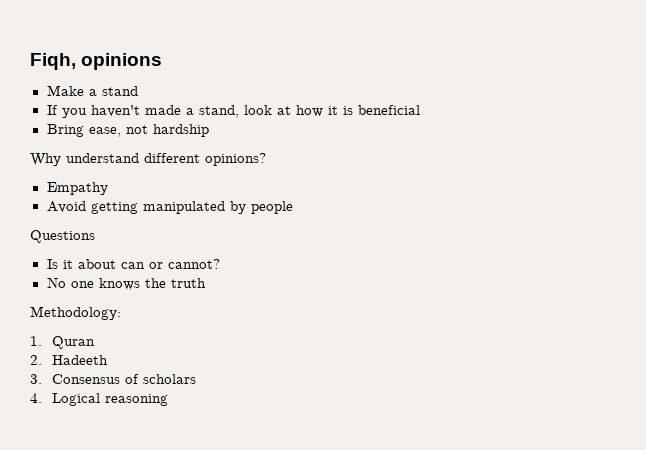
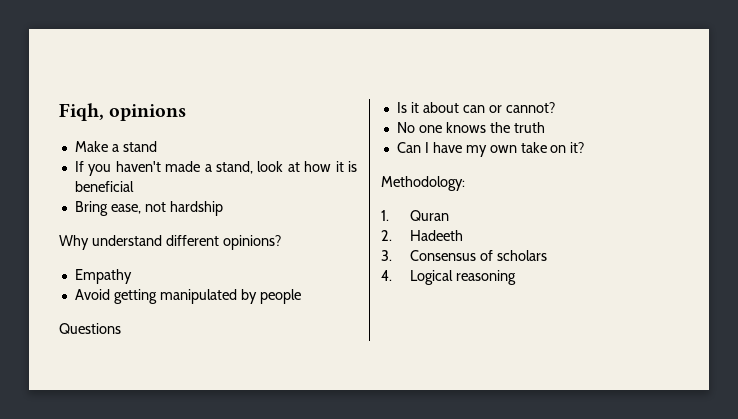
(206, 283) none -> [396,142,585,157] // Can I have my own take on it?

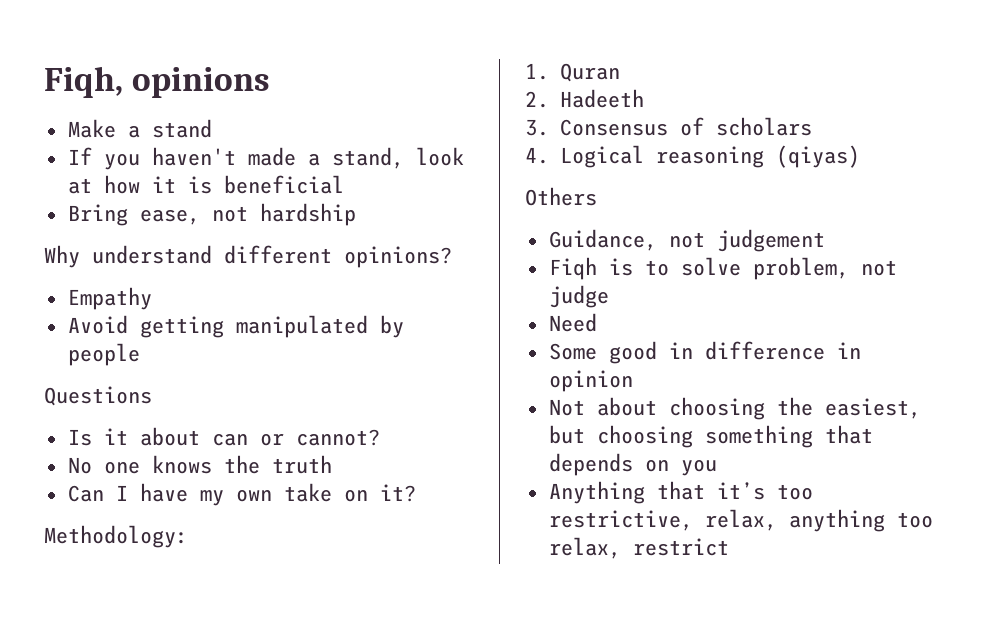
(516, 277) none -> [775,145,860,168] [525,187,597,206] [548,229,825,252] [548,257,897,280] [548,285,609,308] [548,313,597,332] [548,341,861,364] [548,370,633,392] [548,397,921,420] [548,425,873,448] [548,453,717,476] [548,481,813,504] [548,509,933,532] [548,537,729,559] (qiyas) // Others // Guidance, not judgement // Fiqh is to solve problem, not judge // Need // Some good in difference in opinion // Not about choosing the easiest, but choosing something that depends on you // Anything that it’s too restrictive, relax, anything too relax, restrict

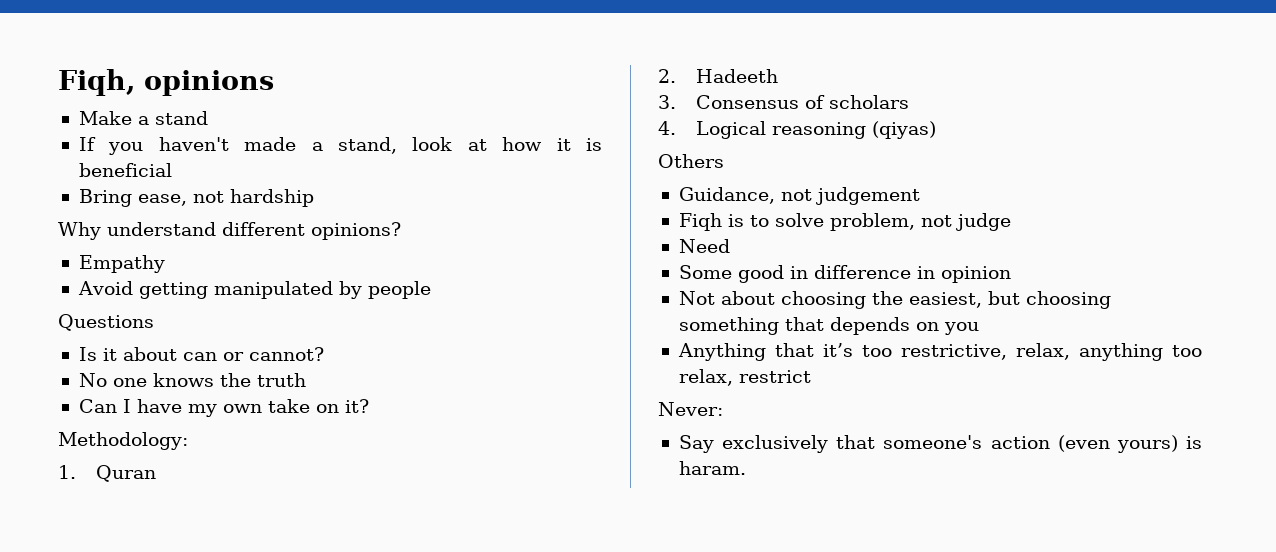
(729, 547) none -> [658,402,723,416] [678,435,1202,453] [678,461,746,475] // Never: // Say exclusively that someone's action (even yours) is haram.

